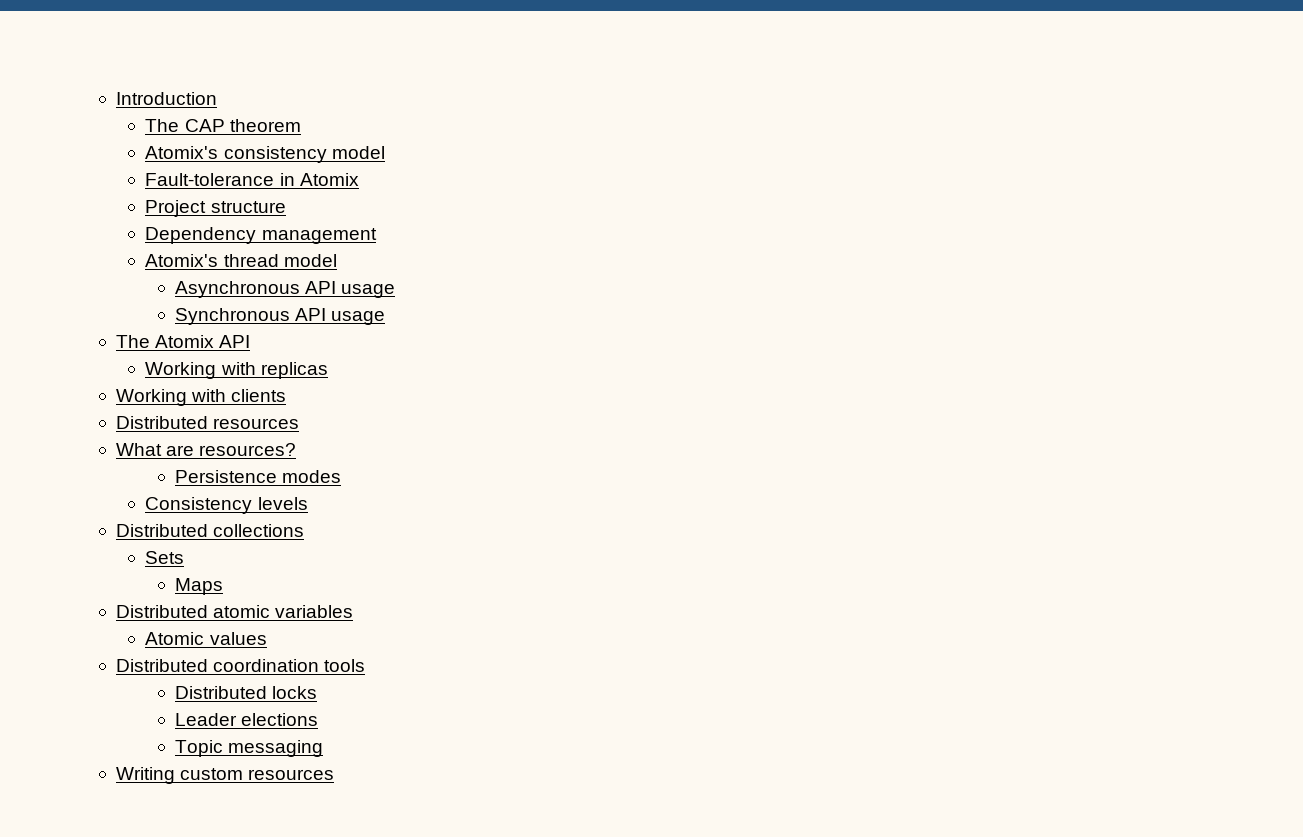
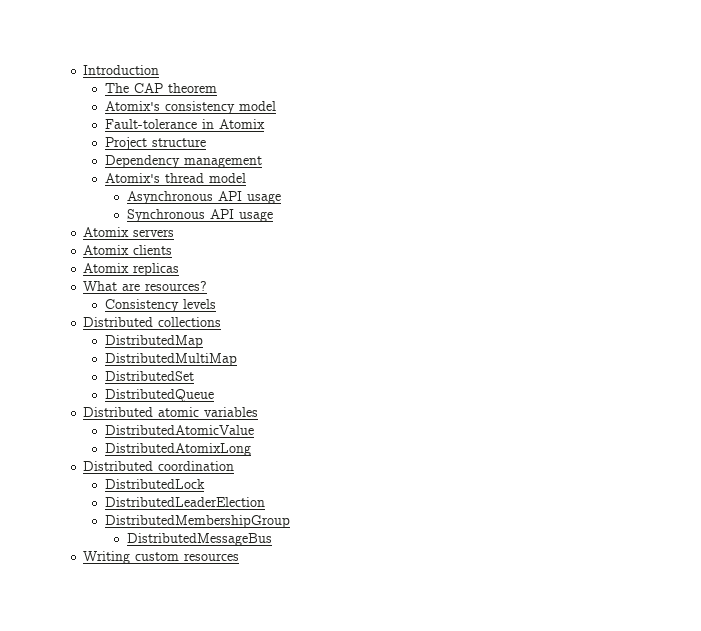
[115,335,251,348] [145,362,328,379] [115,389,227,406] The Atomix API // Working with replicas // Working with -> [83,227,175,237] [83,245,130,255] Atomix servers // Atomix
[115,416,300,429] Distributed resources -> [83,263,180,276] Atomix replicas
[175,470,342,483] // Persistence modes -> (208, 286) none
[145,551,185,564] [175,578,224,595] Sets // Maps -> [105,335,204,348] [105,353,238,366] [105,371,195,381] [105,389,215,402] DistributedMap // DistributedMultiMap // DistributedSet // DistributedQueue
[145,632,267,645] Atomic values -> [105,425,255,435] [105,443,252,456] DistributedAtomicValue // DistributedAtomixLong
[324,659,366,672] [175,686,318,699] [175,713,319,726] [175,740,324,757] tools // Distributed locks // Leader elections // Topic messaging -> [105,479,206,489] [105,497,266,507] [105,515,291,528] [126,533,272,546] // DistributedLock // DistributedLeaderElection // DistributedMembershipGroup // DistributedMessageBus

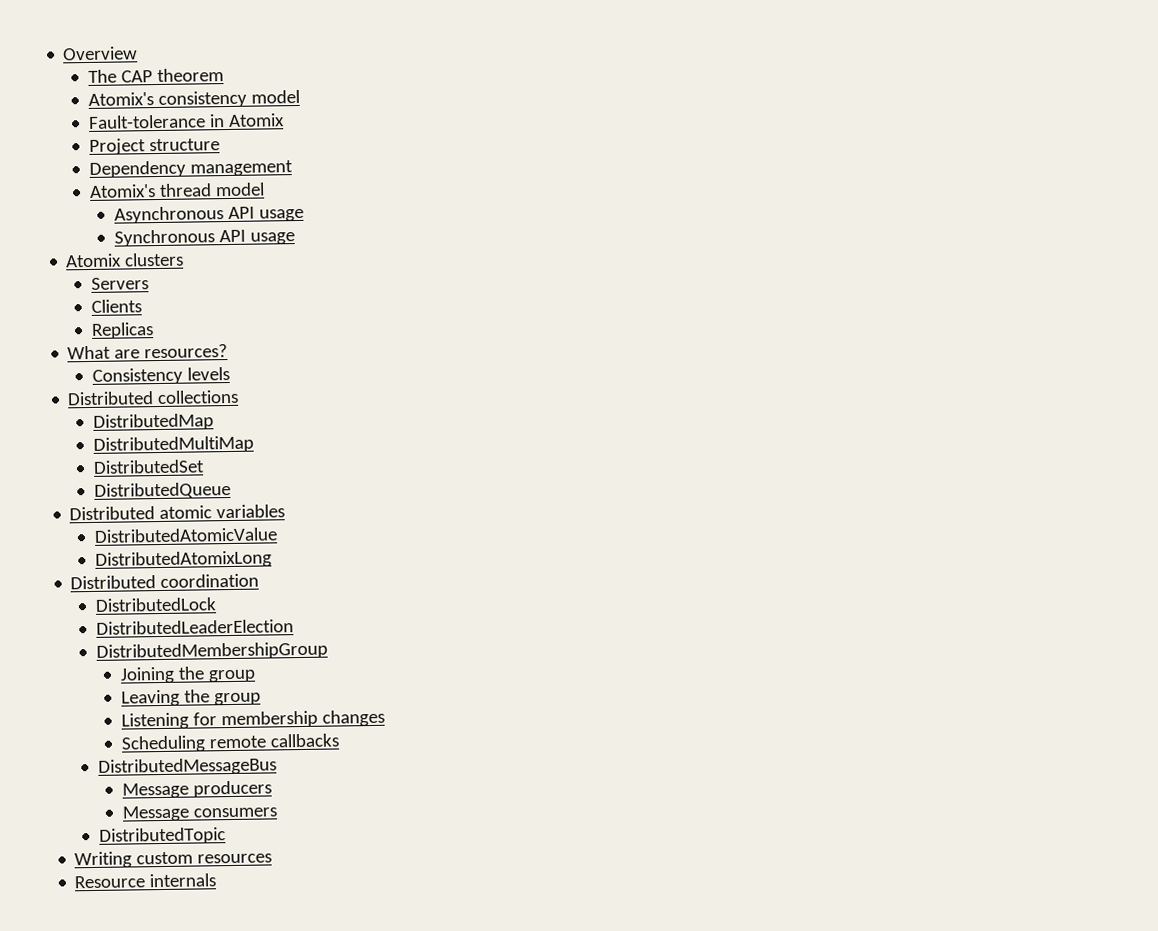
[83,65,160,75] Introduction -> [62,46,139,61] Overview
[133,229,175,237] [83,245,173,255] [83,263,180,276] servers // Atomix clients // Atomix replicas -> [124,252,185,267] [90,277,149,290] [90,299,142,313] [90,322,154,339] clusters // Servers // Clients // Replicas
[126,533,272,546] DistributedMessageBus -> [119,666,256,684] [120,689,261,707] [120,709,385,730] [120,733,339,753] [97,757,277,776] [121,780,272,799] [121,805,277,822] [98,827,226,845] Joining the group // Leaving the group // Listening for membership changes // Scheduling remote callbacks // DistributedMessageBus // Message producers // Message consumers // DistributedTopic
(240, 557) none -> [74,873,217,889] // Resource internals

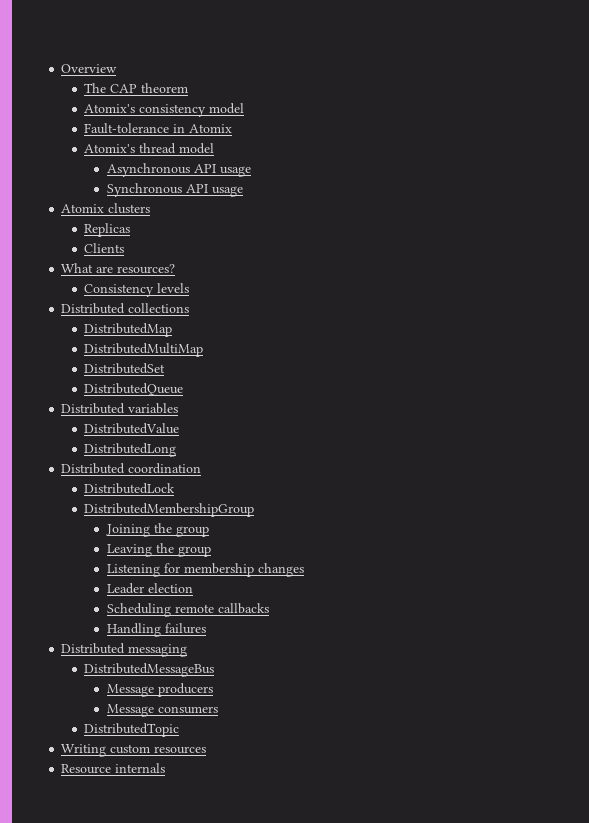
[88,138,220,155] [88,160,293,178] // Project structure // Dependency management -> (233, 128) none
[90,277,149,290] Servers -> [84,223,131,237] Replicas
[90,322,154,339] // Replicas -> (125, 248) none
[159,505,213,520] atomic -> (126, 408) none
[93,527,278,543] [94,550,272,569] DistributedAtomicValue // DistributedAtomixLong -> [84,423,180,434] [84,443,177,457] DistributedValue // DistributedLong
[95,619,294,635] // DistributedLeaderElection -> (176, 488) none
(385, 718) none -> [107,583,194,594] // Leader election
(339, 740) none -> [107,623,207,637] [61,643,188,657] // Handling failures // Distributed messaging

